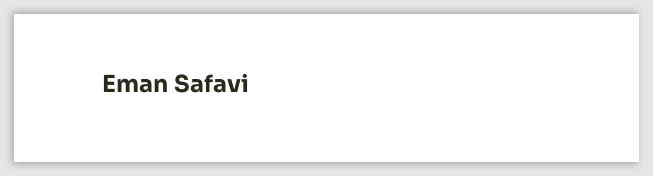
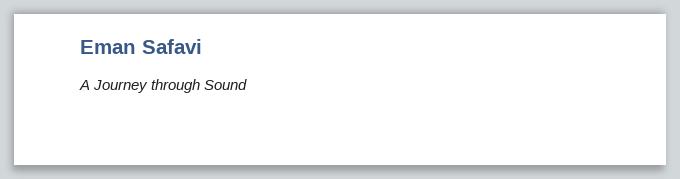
(250, 83) none -> [79,79,248,93] // A Journey through Sound

